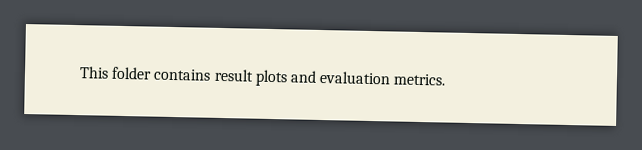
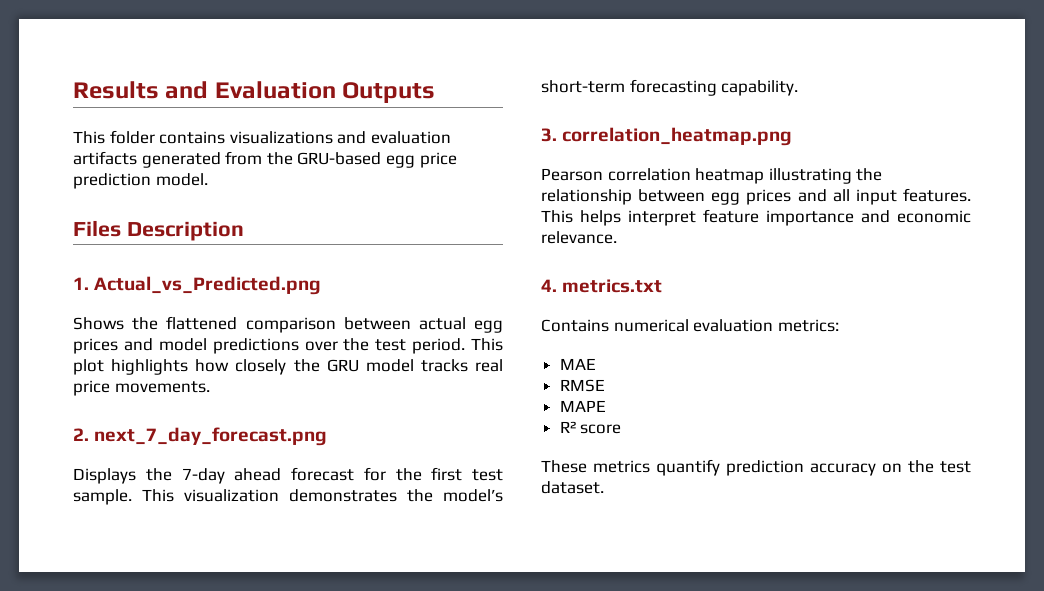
[79,66,447,87] This folder contains result plots and evaluation metrics. -> [73,81,436,103] [73,130,451,144] [73,151,457,168] [73,173,208,189] [73,220,244,241] [73,276,322,295] [73,316,504,333] [73,338,503,354] [73,359,503,375] [73,380,210,396] [73,427,328,446] [73,467,503,484] [73,489,503,505] [541,79,799,96] [541,127,793,146] [541,168,883,184] [541,188,971,205] [541,209,971,226] [541,231,617,244] [541,279,663,293] [541,319,839,332] [559,358,596,370] [559,379,605,392] [559,400,606,412] [559,421,622,434] [541,459,971,476] [541,481,604,494] Results and Evaluation Outputs // This folder contains visualizations and evaluation artifacts generated from the GRU-based egg price prediction model. // Files Description // 1. Actual_vs_Predicted.png // Shows the flattened comparison between actual egg prices and model predictions over the test period. This plot highlights how closely the GRU model tracks real price movements. // 2. next_7_day_forecast.png // Displays the 7-day ahead forecast for the first test sample. This visualization demonstrates the model’s short-term forecasting capability. // 3. correlation_heatmap.png // Pearson correlation heatmap illustrating the relationship between egg prices and all input features. This helps interpret feature importance and economic relevance. // 4. metrics.txt // Contains numerical evaluation metrics: // MAE // RMSE // MAPE // R² score // These metrics quantify prediction accuracy on the test dataset.

